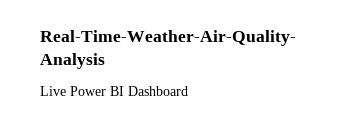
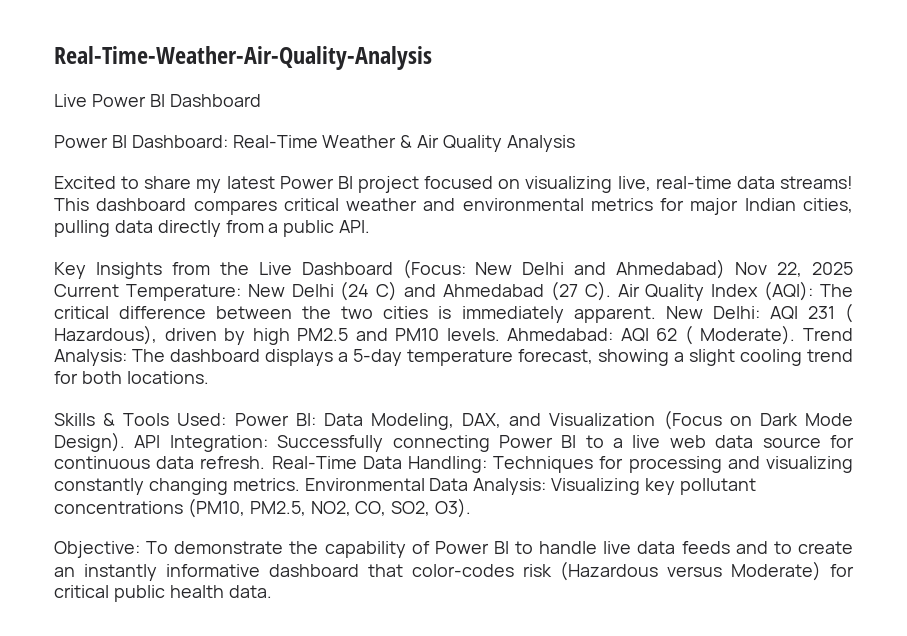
(188, 91) none -> [54,135,575,152] [54,176,853,193] [54,198,853,215] [54,220,371,237] [54,259,853,279] [54,281,853,301] [54,303,854,323] [54,325,854,345] [54,349,853,366] [54,371,209,384] [54,410,853,430] [54,432,854,452] [54,456,854,473] [54,478,756,495] [54,498,472,518] [54,541,853,558] [54,561,854,581] [54,585,272,602] // Power BI Dashboard: Real-Time Weather & Air Quality Analysis // Excited to share my latest Power BI project focused on visualizing live, real-time data streams! This dashboard compares critical weather and environmental metrics for major Indian cities, pulling data directly from a public API. // Key Insights from the Live Dashboard (Focus: New Delhi and Ahmedabad) Nov 22, 2025 Current Temperature: New Delhi (24 C) and Ahmedabad (27 C). Air Quality Index (AQI): The critical difference between the two cities is immediately apparent. New Delhi: AQI 231 ( Hazardous), driven by high PM2.5 and PM10 levels. Ahmedabad: AQI 62 ( Moderate). Trend Analysis: The dashboard displays a 5-day temperature forecast, showing a slight cooling trend for both locations. // Skills & Tools Used: Power BI: Data Modeling, DAX, and Visualization (Focus on Dark Mode Design). API Integration: Successfully connecting Power BI to a live web data source for continuous data refresh. Real-Time Data Handling: Techniques for processing and visualizing constantly changing metrics. Environmental Data Analysis: Visualizing key pollutant concentrations (PM10, PM2.5, NO2, CO, SO2, O3). // Objective: To demonstrate the capability of Power BI to handle live data feeds and to create an instantly informative dashboard that color-codes risk (Hazardous versus Moderate) for critical public health data.

